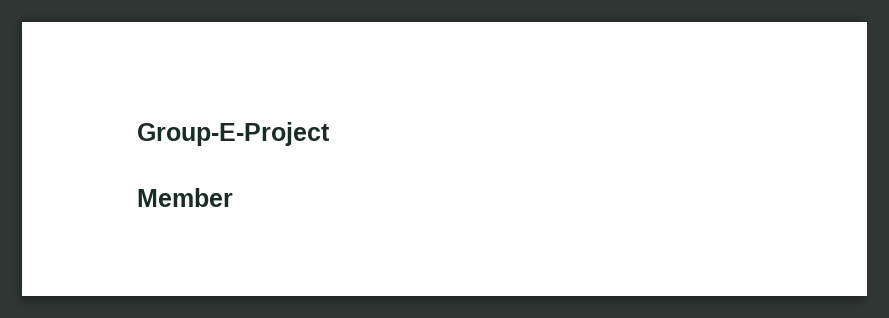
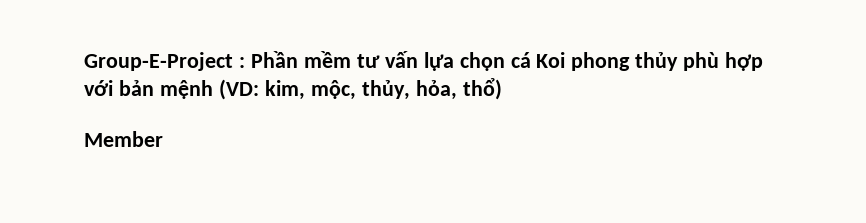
(330, 134) none -> [238,51,764,71] [84,78,502,100] : Phần mềm tư vấn lựa chọn cá Koi phong thủy phù hợp với bản mệnh (VD: kim, mộc, thủy, hỏa, thổ)

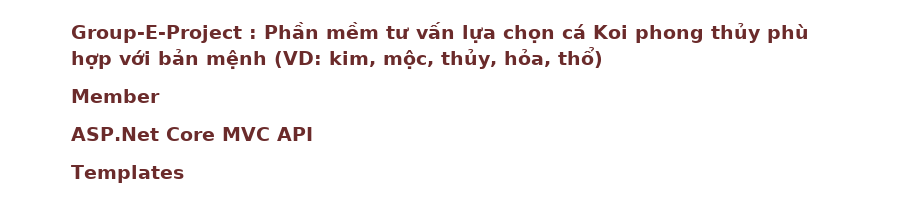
(163, 139) none -> [71,127,313,141] [71,165,184,183] // ASP.Net Core MVC API // Templates

